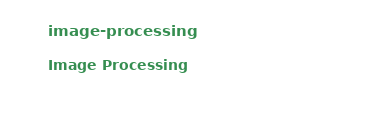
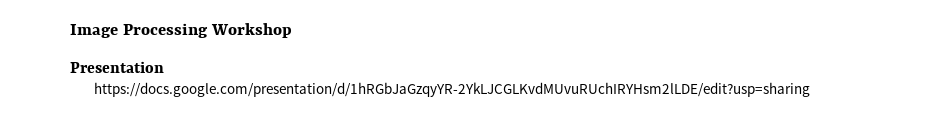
[48,25,198,39] image-processing // -> (70, 31) none
(188, 66) none -> [211,23,293,38] [70,61,164,73] [94,82,811,97] Workshop // Presentation // https://docs.google.com/presentation/d/1hRGbJaGzqyYR-2YkLJCGLKvdMUvuRUchIRYHsm2lLDE/edit?usp=sharing

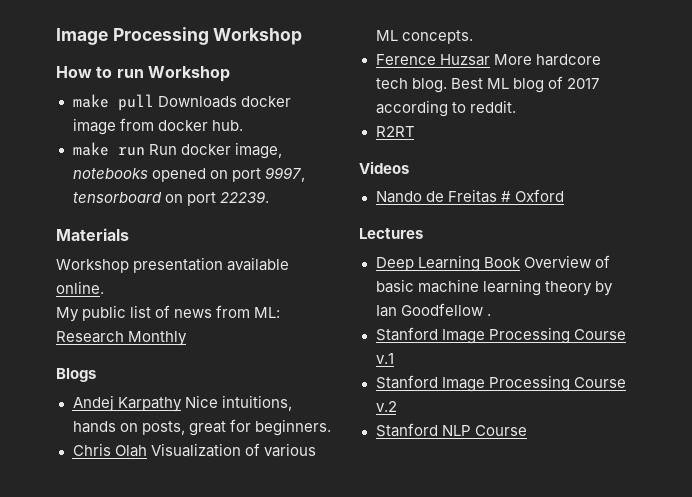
[70,61,164,73] [94,82,811,97] Presentation // https://docs.google.com/presentation/d/1hRGbJaGzqyYR-2YkLJCGLKvdMUvuRUchIRYHsm2lLDE/edit?usp=sharing -> [56,66,230,82] [72,94,291,111] [72,118,243,135] [72,142,282,159] [72,167,305,182] [72,191,269,206] [56,228,129,241] [56,257,290,273] [56,281,104,294] [56,305,281,322] [56,331,188,346] [56,368,96,382] [72,395,292,412] [72,419,331,436] [72,443,316,457] [375,30,473,44] [375,54,601,66] [375,76,599,93] [375,100,516,117] [375,126,415,137] [359,161,409,174] [375,189,564,203] [359,228,423,239] [375,255,610,272] [375,279,613,296] [375,303,491,317] [375,327,626,344] [375,353,394,364] [375,375,626,392] [375,401,397,412] [375,423,527,437] How to run Workshop // make pull Downloads docker image from docker hub. // make run Run docker image, notebooks opened on port 9997, tensorboard on port 22239. // Materials // Workshop presentation available online. // My public list of news from ML: Research Monthly // Blogs // Andej Karpathy Nice intuitions, hands on posts, great for beginners. // Chris Olah Visualization of various ML concepts. // Ference Huzsar More hardcore tech blog. Best ML blog of 2017 according to reddit. // R2RT // Videos // Nando de Freitas # Oxford // Lectures // Deep Learning Book Overview of basic machine learning theory by Ian Goodfellow . // Stanford Image Processing Course v.1 // Stanford Image Processing Course v.2 // Stanford NLP Course

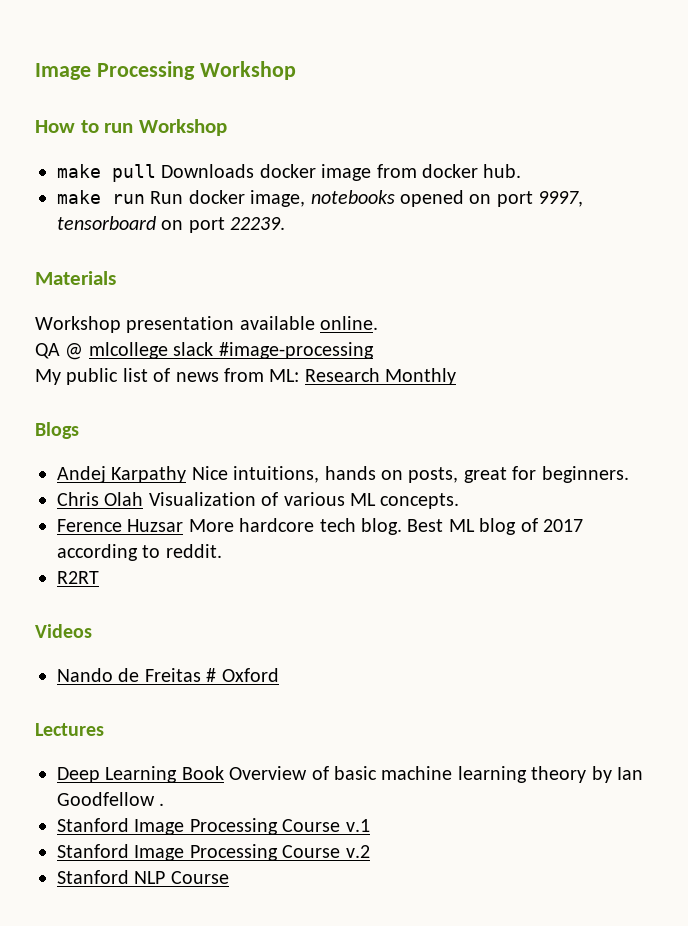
(104, 287) none -> [35,342,374,360] // QA @ mlcollege slack #image-processing

